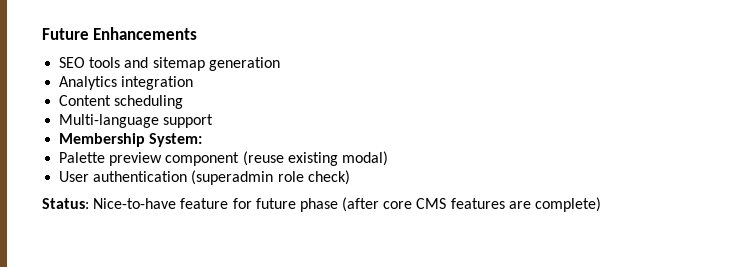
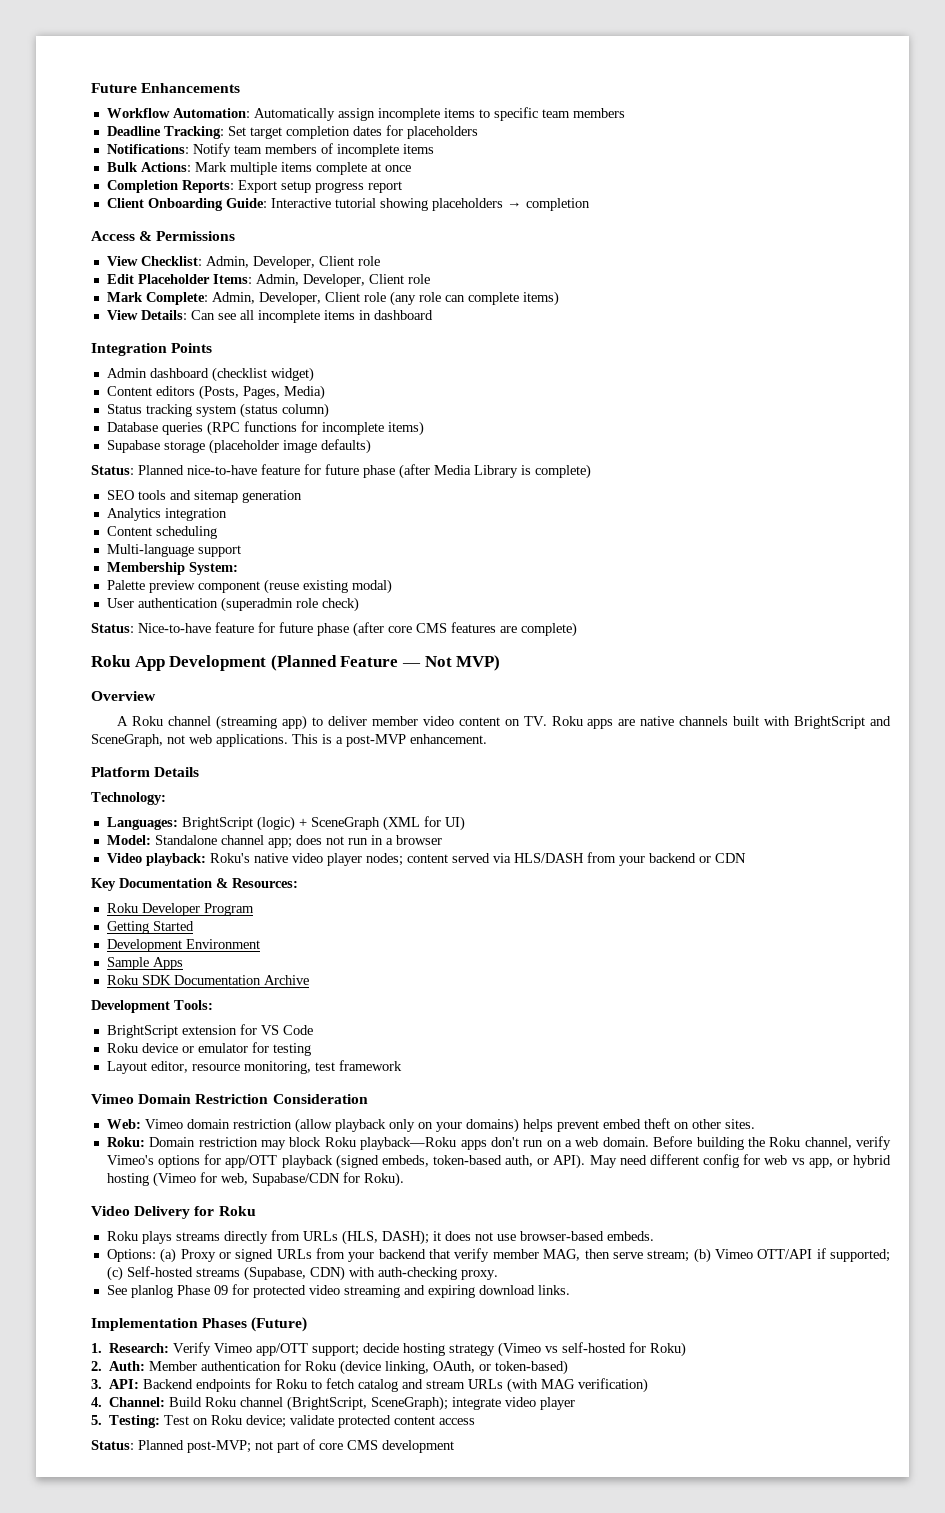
(198, 33) none -> [106,107,625,121] [106,125,478,139] [106,143,434,157] [106,162,411,175] [106,180,402,193] [106,198,590,211] [91,231,236,241] [106,256,380,269] [106,274,430,287] [106,291,559,306] [106,310,433,323] [91,343,213,356] [106,367,314,382] [106,385,325,400] [106,403,329,418] [106,421,424,436] [106,439,371,454] [91,464,591,479] // Workflow Automation: Automatically assign incomplete items to specific team members // Deadline Tracking: Set target completion dates for placeholders // Notifications: Notify team members of incomplete items // Bulk Actions: Mark multiple items complete at once // Completion Reports: Export setup progress report // Client Onboarding Guide: Interactive tutorial showing placeholders → completion // Access & Permissions // View Checklist: Admin, Developer, Client role // Edit Placeholder Items: Admin, Developer, Client role // Mark Complete: Admin, Developer, Client role (any role can complete items) // View Details: Can see all incomplete items in dashboard // Integration Points // Admin dashboard (checklist widget) // Content editors (Posts, Pages, Media) // Status tracking system (status column) // Database queries (RPC functions for incomplete items) // Supabase storage (placeholder image defaults) // Status: Planned nice-to-have feature for future phase (after Media Library is complete)
(602, 204) none -> [91,655,501,671] [91,691,156,701] [117,715,891,730] [91,734,487,747] [91,767,200,777] [91,792,166,805] [106,816,465,831] [106,835,442,848] [106,852,746,866] [91,878,298,891] [106,903,254,916] [106,921,194,934] [106,939,260,952] [106,957,183,970] [106,975,309,985] [91,1000,213,1013] [106,1024,313,1038] [106,1042,311,1056] [106,1060,402,1074] [91,1094,368,1104] [106,1118,755,1133] [106,1136,891,1150] [106,1154,892,1169] [106,1172,404,1187] [91,1206,256,1219] [106,1230,654,1245] [106,1248,890,1263] [106,1266,498,1281] [106,1284,570,1298] [91,1317,308,1332] [91,1342,687,1357] [91,1360,569,1375] [91,1378,649,1393] [91,1396,576,1411] [91,1415,476,1428] [91,1439,454,1453] // Roku App Development (Planned Feature — Not MVP) // Overview // A Roku channel (streaming app) to deliver member video content on TV. Roku apps are native channels built with BrightScript and SceneGraph, not web applications. This is a post-MVP enhancement. // Platform Details // Technology: // Languages: BrightScript (logic) + SceneGraph (XML for UI) // Model: Standalone channel app; does not run in a browser // Video playback: Roku's native video player nodes; content served via HLS/DASH from your backend or CDN // Key Documentation & Resources: // Roku Developer Program // Getting Started // Development Environment // Sample Apps // Roku SDK Documentation Archive // Development Tools: // BrightScript extension for VS Code // Roku device or emulator for testing // Layout editor, resource monitoring, test framework // Vimeo Domain Restriction Consideration // Web: Vimeo domain restriction (allow playback only on your domains) helps prevent embed theft on other sites. // Roku: Domain restriction may block Roku playback—Roku apps don't run on a web domain. Before building the Roku channel, verify Vimeo's options for app/OTT playback (signed embeds, token-based auth, or API). May need different config for web vs app, or hybrid hosting (Vimeo for web, Supabase/CDN for Roku). // Video Delivery for Roku // Roku plays streams directly from URLs (HLS, DASH); it does not use browser-based embeds. // Options: (a) Proxy or signed URLs from your backend that verify member MAG, then serve stream; (b) Vimeo OTT/API if supported; (c) Self-hosted streams (Supabase, CDN) with auth-checking proxy. // See planlog Phase 09 for protected video streaming and expiring download links. // Implementation Phases (Future) // 1. Research: Verify Vimeo app/OTT support; decide hosting strategy (Vimeo vs self-hosted for Roku) // 2. Auth: Member authentication for Roku (device linking, OAuth, or token-based) // 3. API: Backend endpoints for Roku to fetch catalog and stream URLs (with MAG verification) // 4. Channel: Build Roku channel (BrightScript, SceneGraph); integrate video player // 5. Testing: Test on Roku device; validate protected content access // Status: Planned post-MVP; not part of core CMS development

